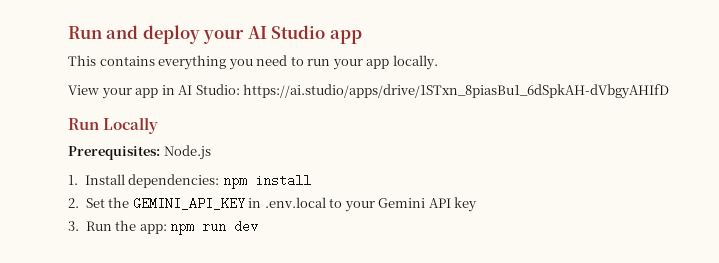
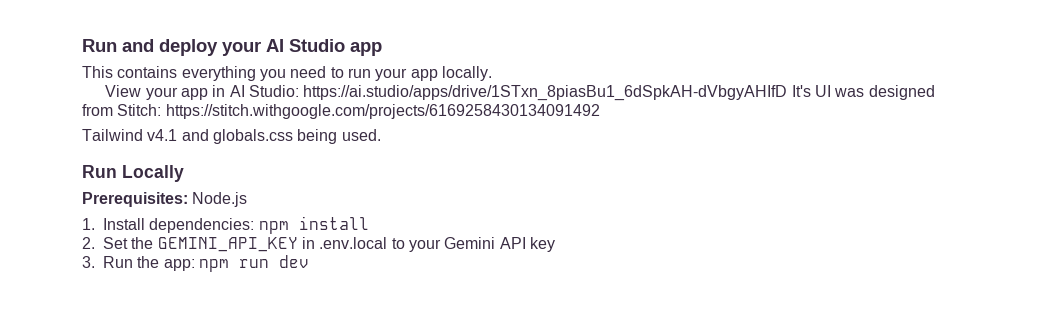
(670, 91) none -> [791,85,935,100] [82,104,600,119] [82,129,381,144] It's UI was designed from Stitch: https://stitch.withgoogle.com/projects/6169258430134091492 // Tailwind v4.1 and globals.css being used.

